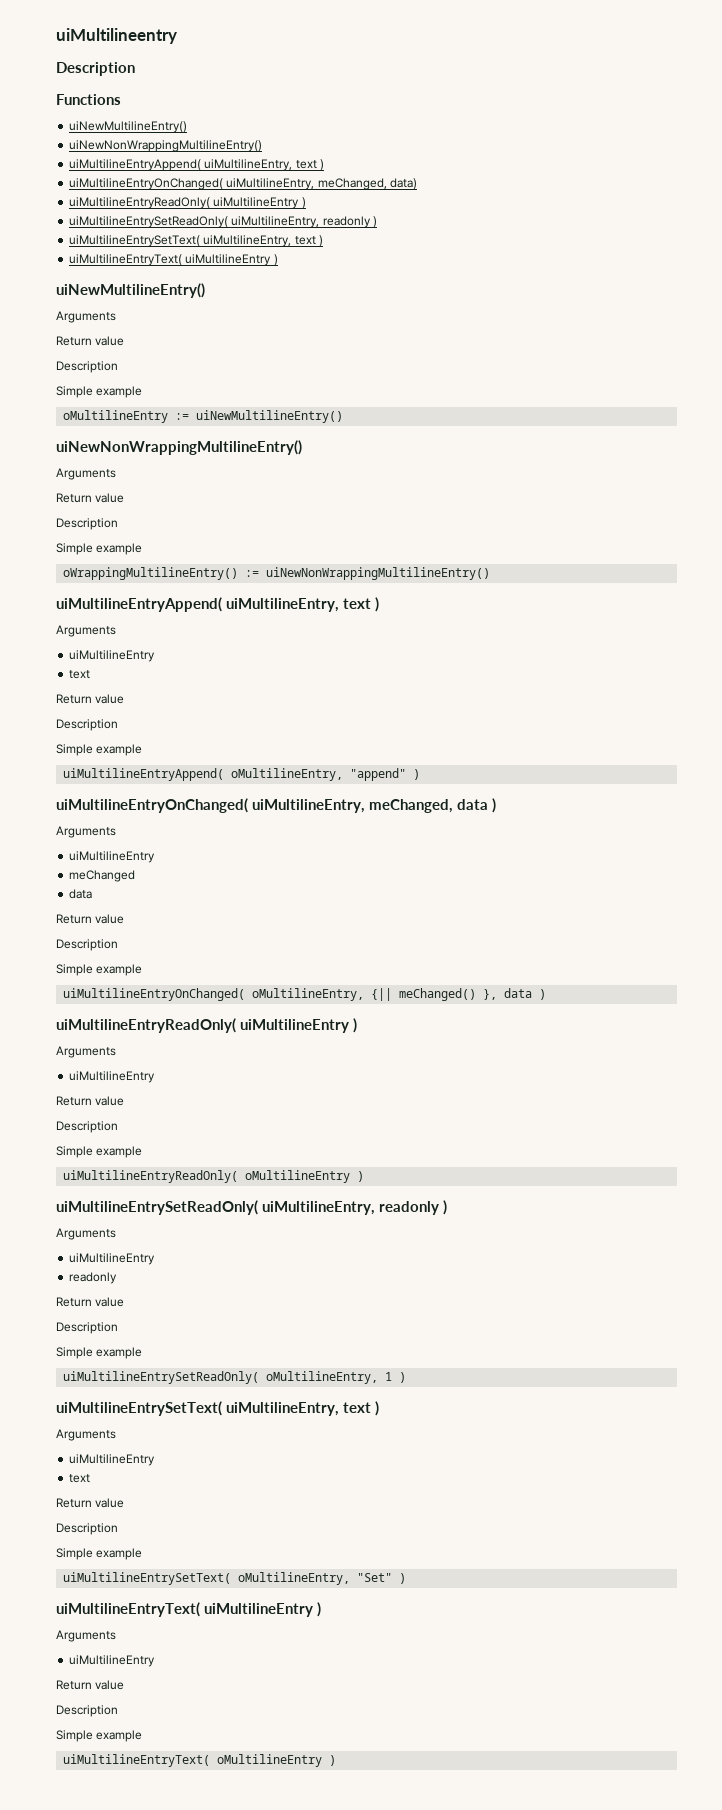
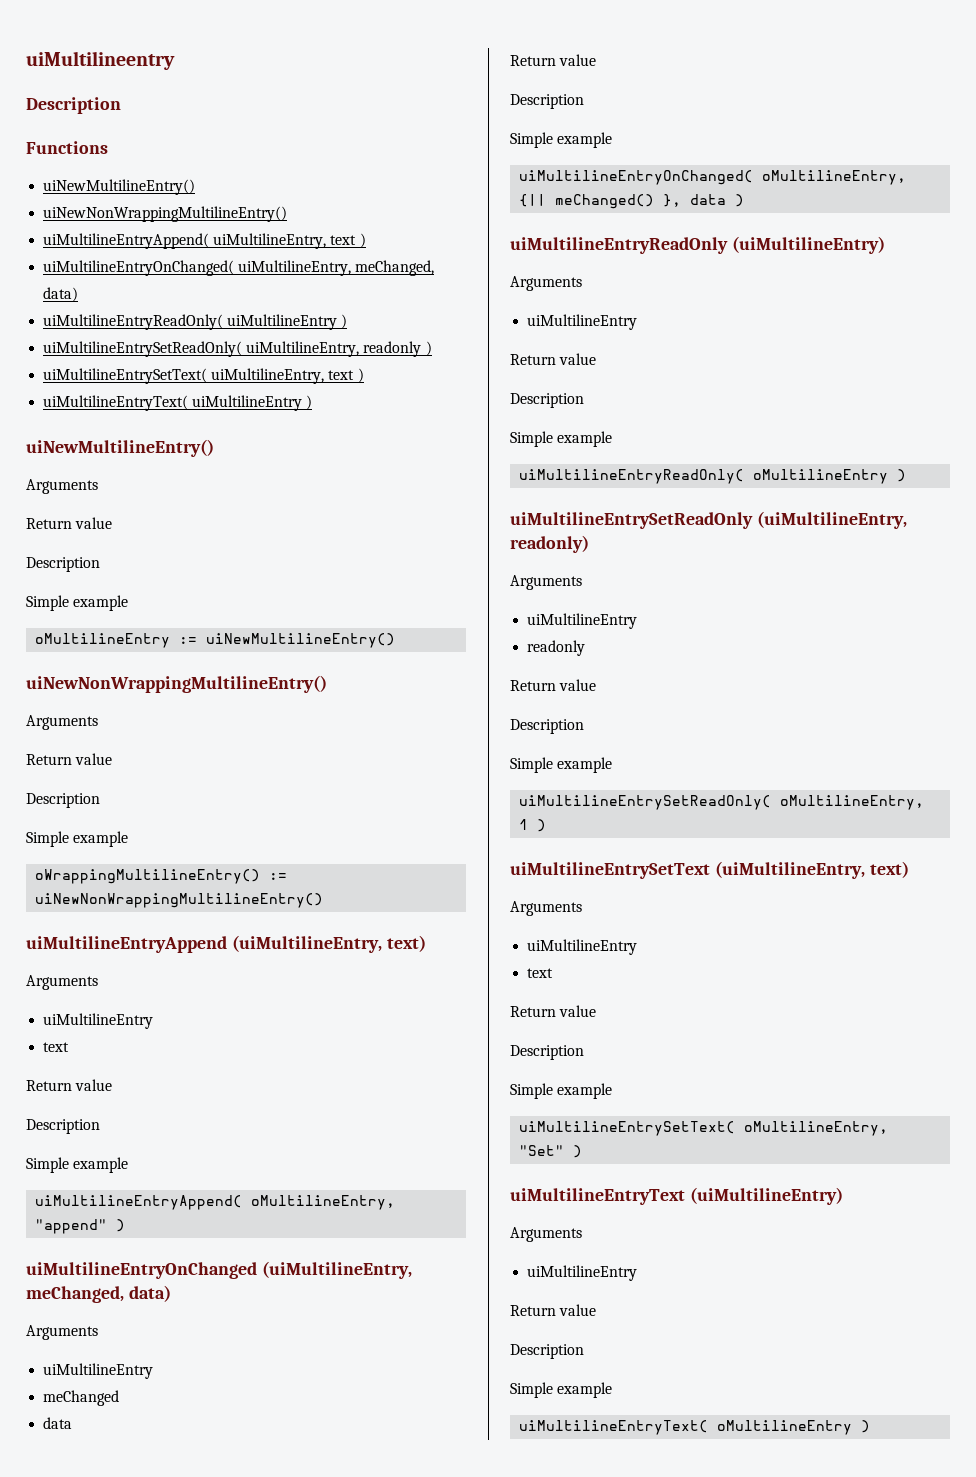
[56,597,380,612] uiMultilineEntryAppend( uiMultilineEntry, text ) -> [26,935,426,953] uiMultilineEntryAppend (uiMultilineEntry, text)
[56,798,497,813] uiMultilineEntryOnChanged( uiMultilineEntry, meChanged, data ) -> [26,1261,412,1279] [26,1285,171,1303] uiMultilineEntryOnChanged (uiMultilineEntry, meChanged, data)
[56,1018,358,1033] uiMultilineEntryReadOnly( uiMultilineEntry ) -> [510,236,885,254] uiMultilineEntryReadOnly (uiMultilineEntry)
[56,1200,448,1215] uiMultilineEntrySetReadOnly( uiMultilineEntry, readonly ) -> [510,511,907,529] [510,535,589,553] uiMultilineEntrySetReadOnly (uiMultilineEntry, readonly)
[56,1401,380,1416] uiMultilineEntrySetText( uiMultilineEntry, text ) -> [510,861,909,879] uiMultilineEntrySetText (uiMultilineEntry, text)
[56,1602,322,1617] uiMultilineEntryText( uiMultilineEntry ) -> [510,1187,843,1205] uiMultilineEntryText (uiMultilineEntry)

